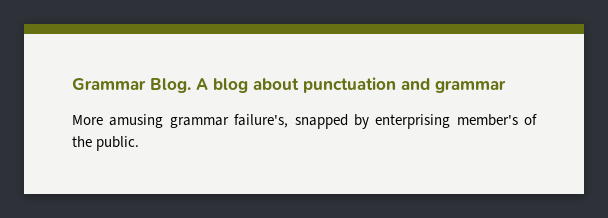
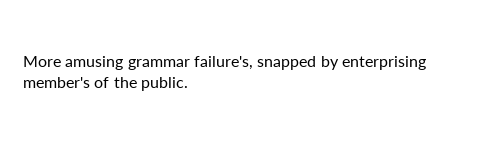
[72,77,506,93] Grammar Blog. A blog about punctuation and grammar // -> (23, 61) none

